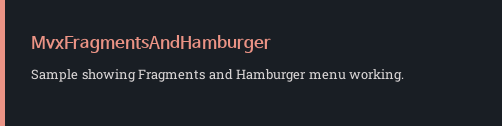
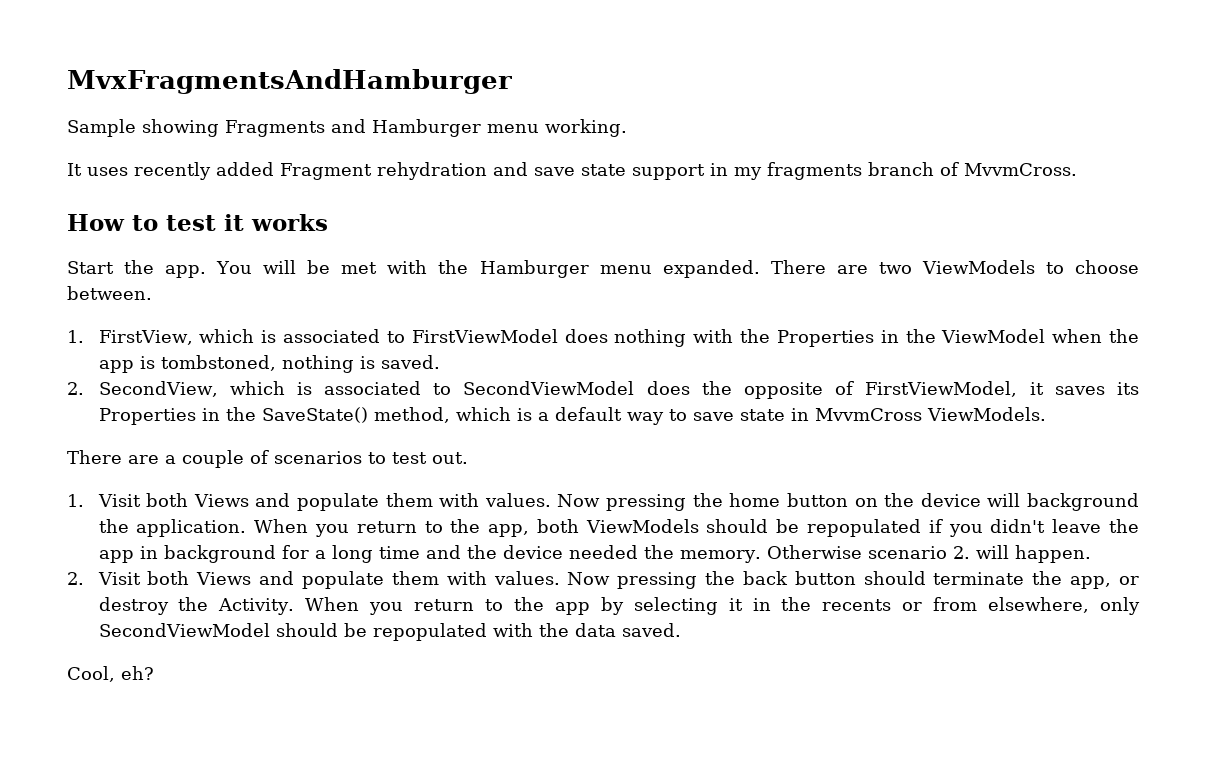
(405, 75) none -> [67,162,1077,180] [67,214,328,231] [67,260,1139,278] [67,286,152,300] [67,329,1139,347] [98,355,440,373] [67,381,1139,399] [98,407,1046,425] [67,450,468,468] [67,493,1140,511] [98,519,1139,537] [98,545,1091,563] [67,571,1139,589] [98,597,1140,615] [98,623,681,641] [67,666,154,682] // It uses recently added Fragment rehydration and save state support in my fragments branch of MvvmCross. // How to test it works // Start the app. You will be met with the Hamburger menu expanded. There are two ViewModels to choose between. // 1. FirstView, which is associated to FirstViewModel does nothing with the Properties in the ViewModel when the app is tombstoned, nothing is saved. // 2. SecondView, which is associated to SecondViewModel does the opposite of FirstViewModel, it saves its Properties in the SaveState() method, which is a default way to save state in MvvmCross ViewModels. // There are a couple of scenarios to test out. // 1. Visit both Views and populate them with values. Now pressing the home button on the device will background the application. When you return to the app, both ViewModels should be repopulated if you didn't leave the app in background for a long time and the device needed the memory. Otherwise scenario 2. will happen. // 2. Visit both Views and populate them with values. Now pressing the back button should terminate the app, or destroy the Activity. When you return to the app by selecting it in the recents or from elsewhere, only SecondViewModel should be repopulated with the data saved. // Cool, eh?

